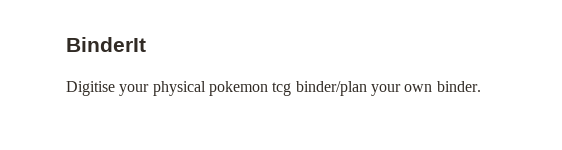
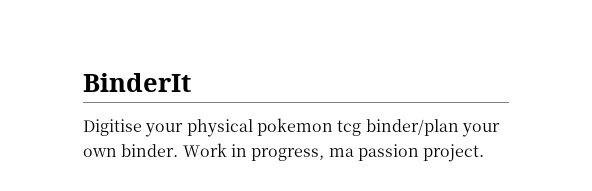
(481, 86) none -> [182,143,485,162] Work in progress, ma passion project.

